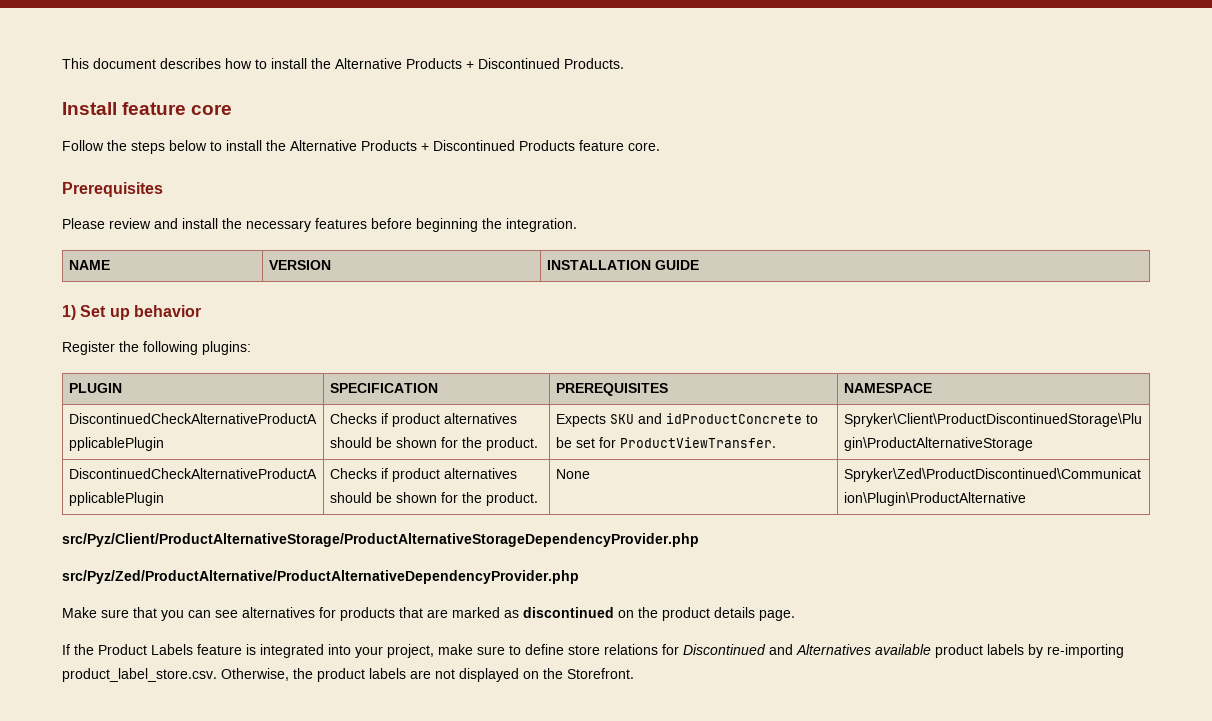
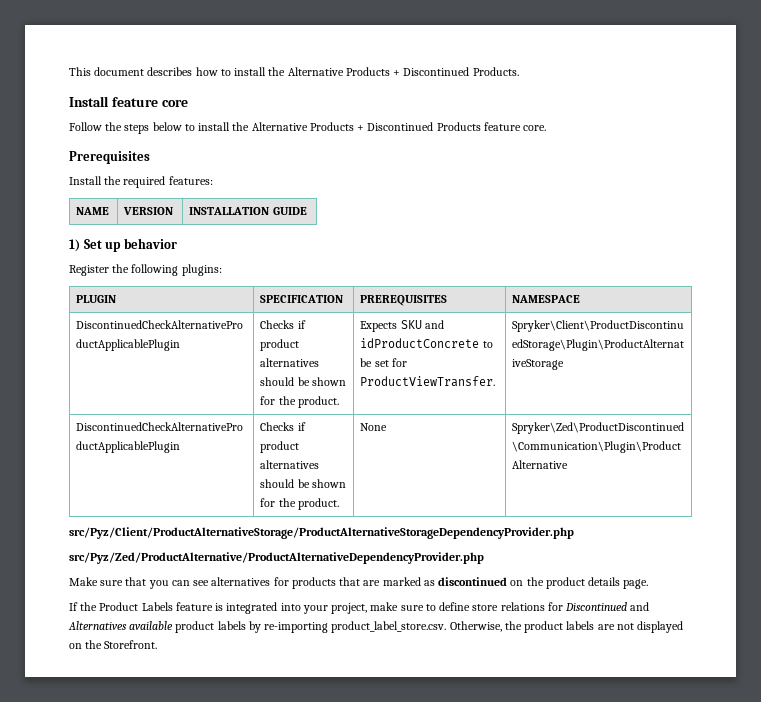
[62,218,577,232] Please review and install the necessary features before beginning the integration. -> [69,176,213,188] Install the required features:

